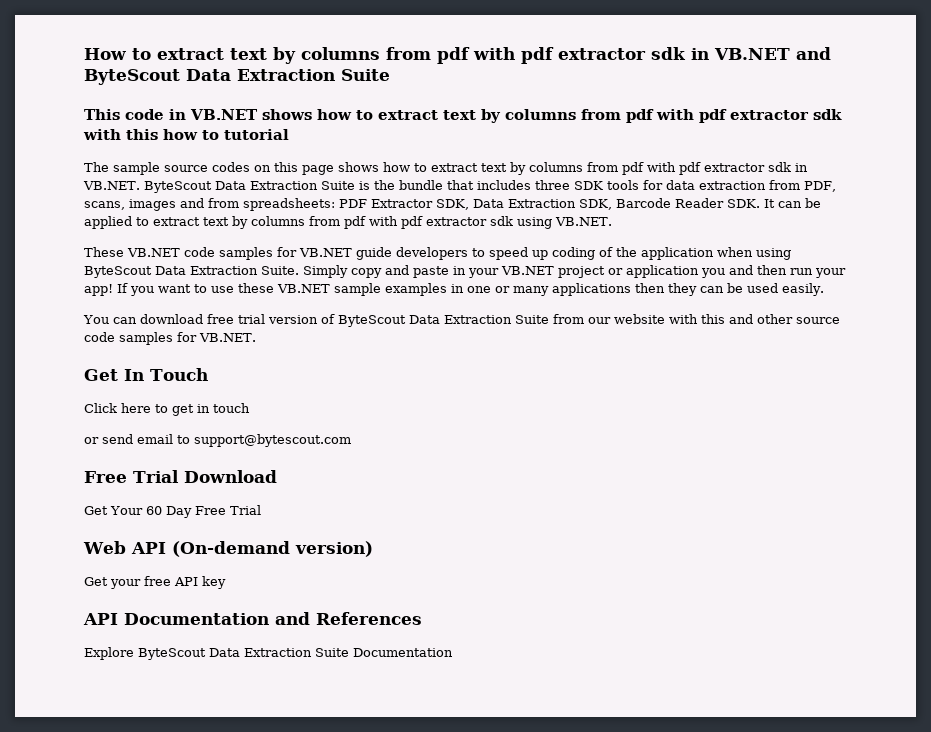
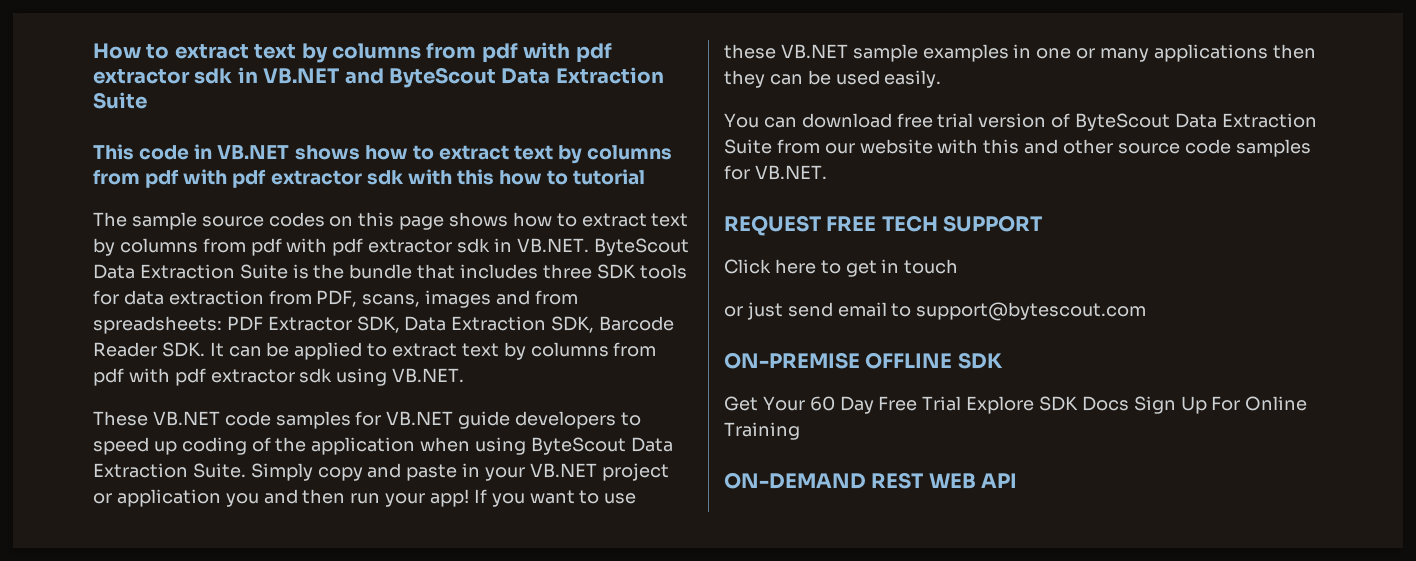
[84,368,208,381] Get In Touch -> [724,215,1043,236] REQUEST FREE TECH SUPPORT
(99, 440) none -> [746,302,783,320] just
[84,470,277,483] Free Trial Download -> [724,352,1003,369] ON-PREMISE OFFLINE SDK
[83,541,373,557] [84,576,226,589] [83,612,422,625] [84,647,453,660] // Web API (On-demand version) // Get your free API key // API Documentation and References // Explore ByteScout Data Extraction Suite Documentation -> [966,396,1308,414] [724,422,800,440] [724,472,1018,489] Explore SDK Docs Sign Up For Online Training // ON-DEMAND REST WEB API

